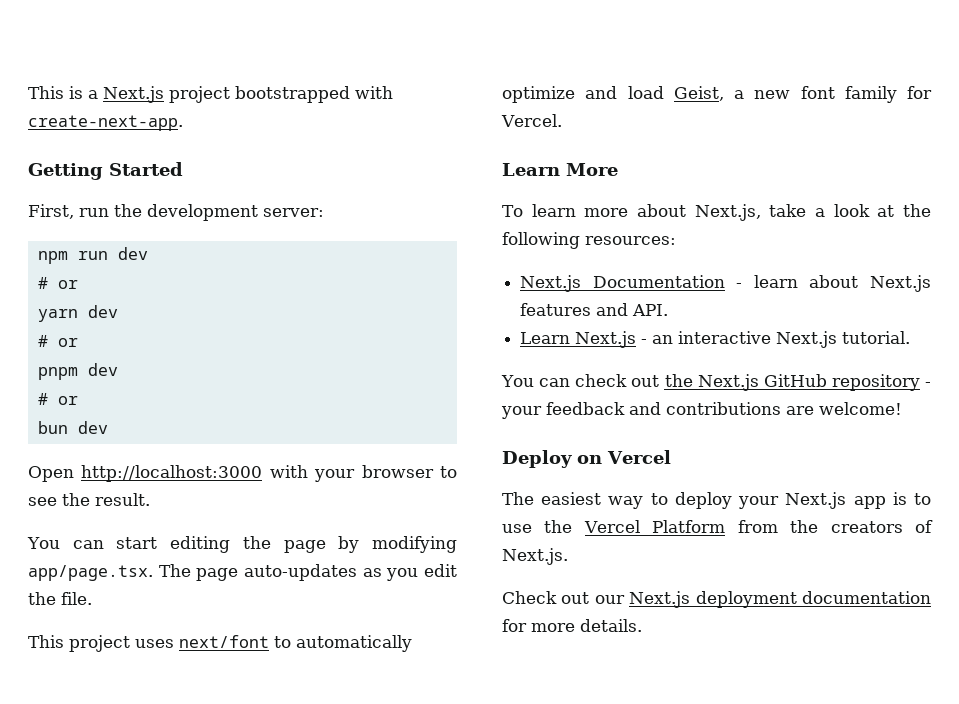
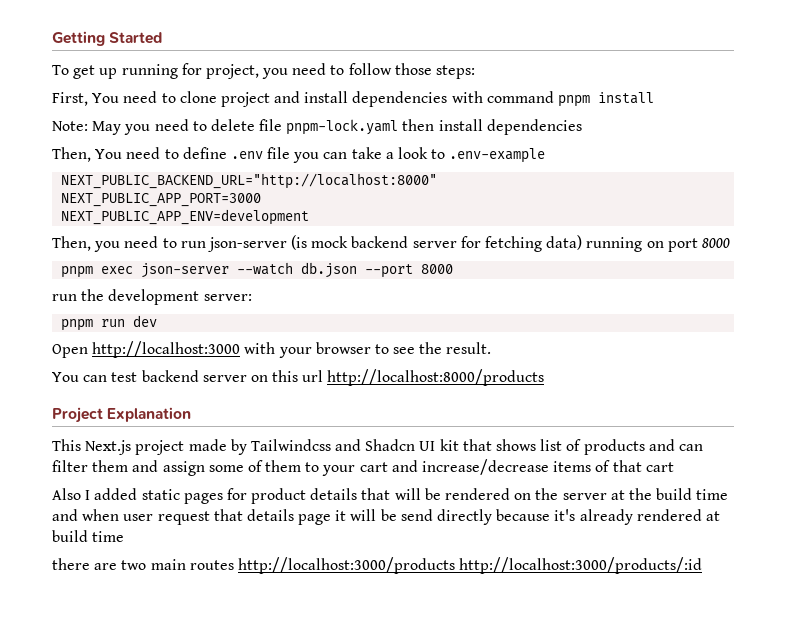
[28,86,393,103] [28,115,183,131] [28,162,183,180] [28,204,74,219] This is a Next.js project bootstrapped with create-next-app. // Getting Started // First, -> [52,31,163,46] [52,63,476,79] [52,91,655,107] [52,119,582,135] [52,147,546,163] [61,173,438,189] [61,193,262,207] [61,209,310,225] [52,235,730,252] [61,262,454,278] Getting Started // To get up running for project, you need to follow those steps: // First, You need to clone project and install dependencies with command pnpm install // Note: May you need to delete file pnpm-lock.yaml then install dependencies // Then, You need to define .env file you can take a look to .env-example // NEXT_PUBLIC_BACKEND_URL="http://localhost:8000" // NEXT_PUBLIC_APP_PORT=3000 // NEXT_PUBLIC_APP_ENV=development // Then, you need to run json-server (is mock backend server for fetching data) running on port 8000 // pnpm exec json-server --watch db.json --port 8000 //
[37,251,68,264] npm -> [61,319,94,331] pnpm
[37,277,78,289] [37,305,118,322] [37,335,78,347] [37,363,118,380] [37,393,78,405] [37,421,108,434] // # or // yarn dev // # or // pnpm dev // # or // bun dev -> (158, 321) none
[116,536,457,553] [28,564,458,581] [28,592,92,605] [28,635,412,652] [502,86,932,103] [501,114,562,127] [502,163,618,176] [502,204,931,221] [502,232,676,249] [520,275,931,292] [520,303,669,316] [520,331,911,348] [501,374,931,391] [501,402,902,419] [502,450,671,468] [502,492,931,509] [502,520,933,533] [502,548,568,565] [502,591,931,608] [502,619,642,632] start editing the page by modifying app/page.tsx. The page auto-updates as you edit the file. // This project uses next/font to automatically optimize and load Geist, a new font family for Vercel. // Learn More // To learn more about Next.js, take a look at the following resources: // Next.js Documentation - learn about Next.js features and API. // Learn Next.js - an interactive Next.js tutorial. // You can check out the Next.js GitHub repository - your feedback and contributions are welcome! // Deploy on Vercel // The easiest way to deploy your Next.js app is to use the Vercel Platform from the creators of Next.js. // Check out our Next.js deployment documentation for more details. -> [111,369,545,386] [52,407,192,423] [52,439,703,455] [52,459,674,476] [52,488,729,504] [52,509,720,525] [52,530,125,542] [52,557,703,574] test backend server on this url http://localhost:8000/products // Project Explanation // This Next.js project made by Tailwindcss and Shadcn UI kit that shows list of products and can filter them and assign some of them to your cart and increase/decrease items of that cart // Also I added static pages for product details that will be rendered on the server at the build time and when user request that details page it will be send directly because it's already rendered at build time // there are two main routes http://localhost:3000/products http://localhost:3000/products/:id

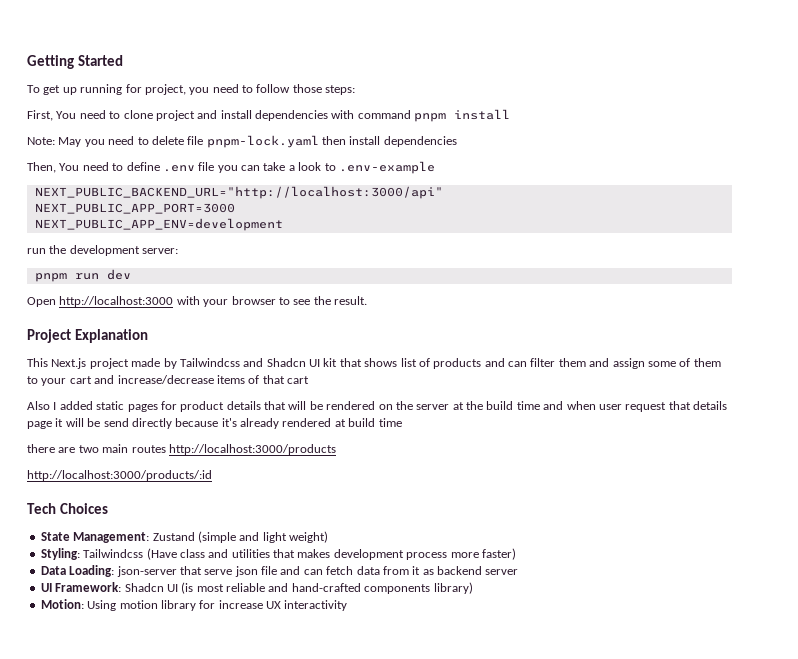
[61,173,438,189] NEXT_PUBLIC_BACKEND_URL="http://localhost:8000" -> [34,186,443,199] NEXT_PUBLIC_BACKEND_URL="http://localhost:3000/api"
[52,235,730,252] [61,262,454,278] // Then, you need to run json-server (is mock backend server for fetching data) running on port 8000 // pnpm exec json-server --watch db.json --port 8000 -> (283, 224) none
[52,369,545,386] // You can test backend server on this url http://localhost:8000/products -> (367, 300) none
(455, 565) none -> (336, 449) //
(703, 565) none -> [27,503,108,514] [40,531,328,543] [40,548,516,560] [40,565,519,577] [40,582,473,594] [40,599,348,611] // Tech Choices // State Management: Zustand (simple and light weight) // Styling: Tailwindcss (Have class and utilities that makes development process more faster) // Data Loading: json-server that serve json file and can fetch data from it as backend server // UI Framework: Shadcn UI (is most reliable and hand-crafted components library) // Motion: Using motion library for increase UX interactivity

